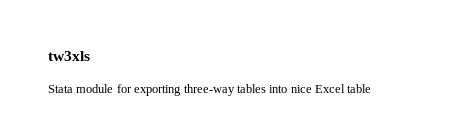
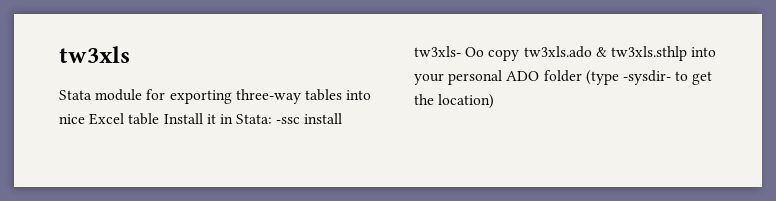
(372, 88) none -> [163,113,343,124] [414,46,717,61] [414,70,713,85] [414,94,495,109] Install it in Stata: -ssc install tw3xls- Oo copy tw3xls.ado & tw3xls.sthlp into your personal ADO folder (type -sysdir- to get the location)

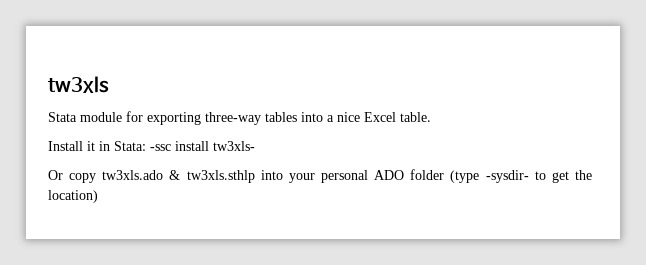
(372, 95) none -> [327,115,334,122] a
[128,113,160,125] table -> [400,112,431,122] table. //
[465,47,485,57] Oo -> [48,170,63,180] // Or

